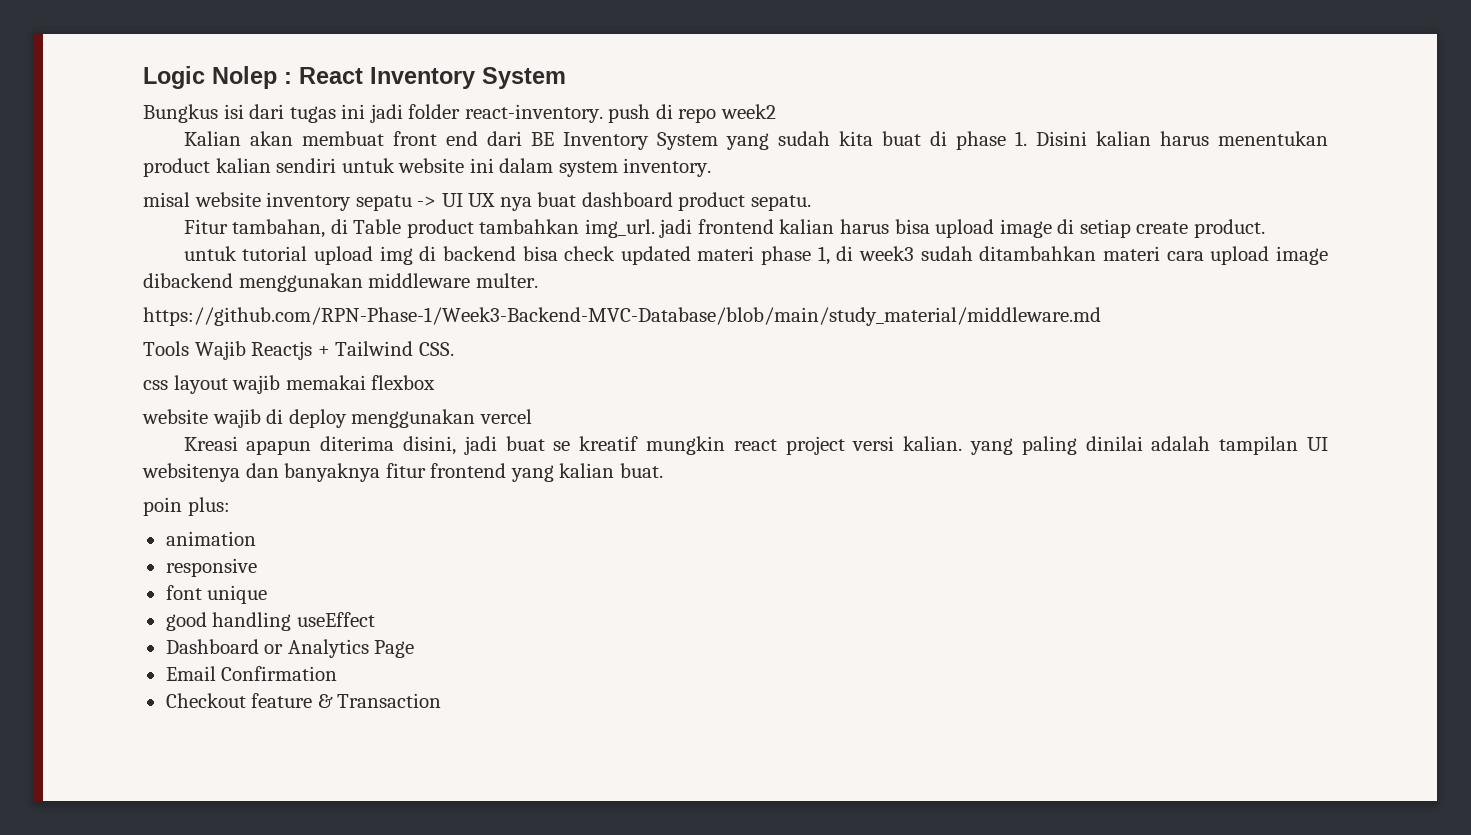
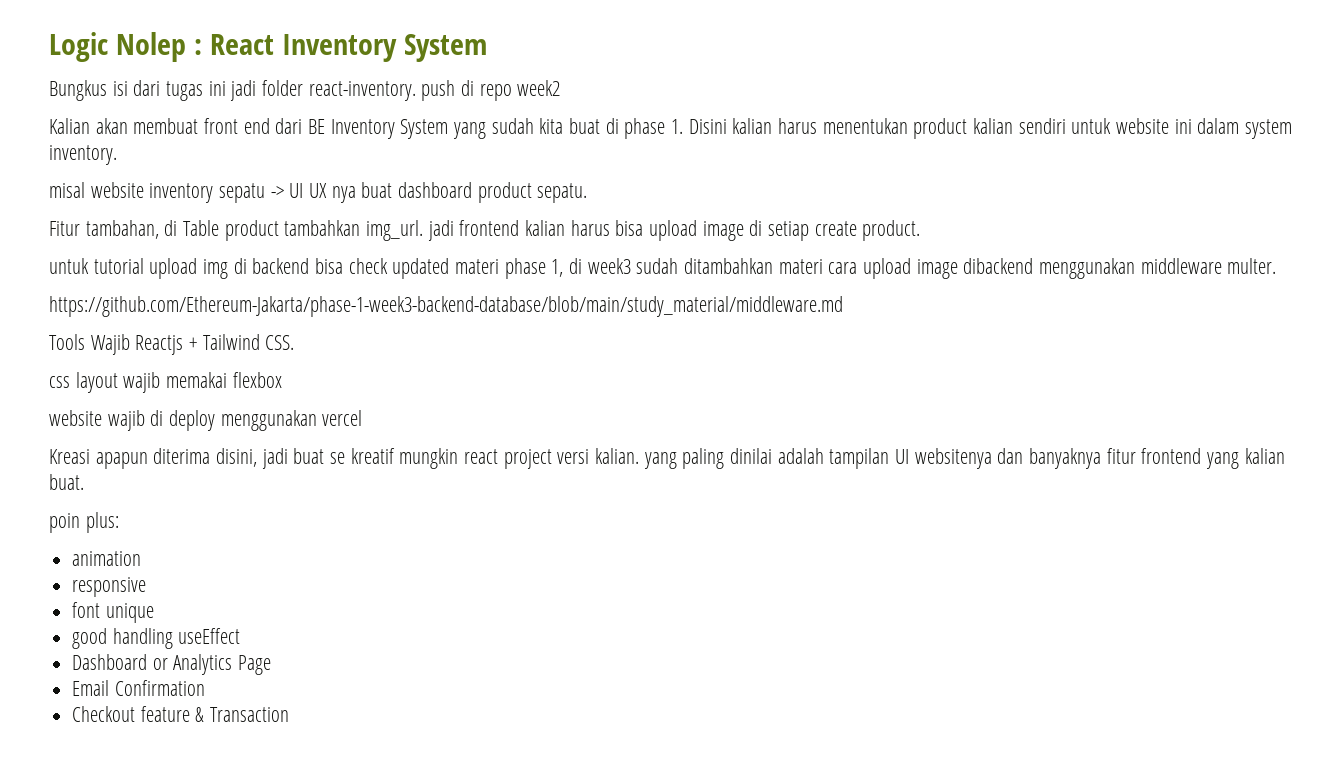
[143,307,1101,326] https://github.com/RPN-Phase-1/Week3-Backend-MVC-Database/blob/main/study_material/middleware.md -> [49,296,843,317] https://github.com/Ethereum-Jakarta/phase-1-week3-backend-database/blob/main/study_material/middleware.md

